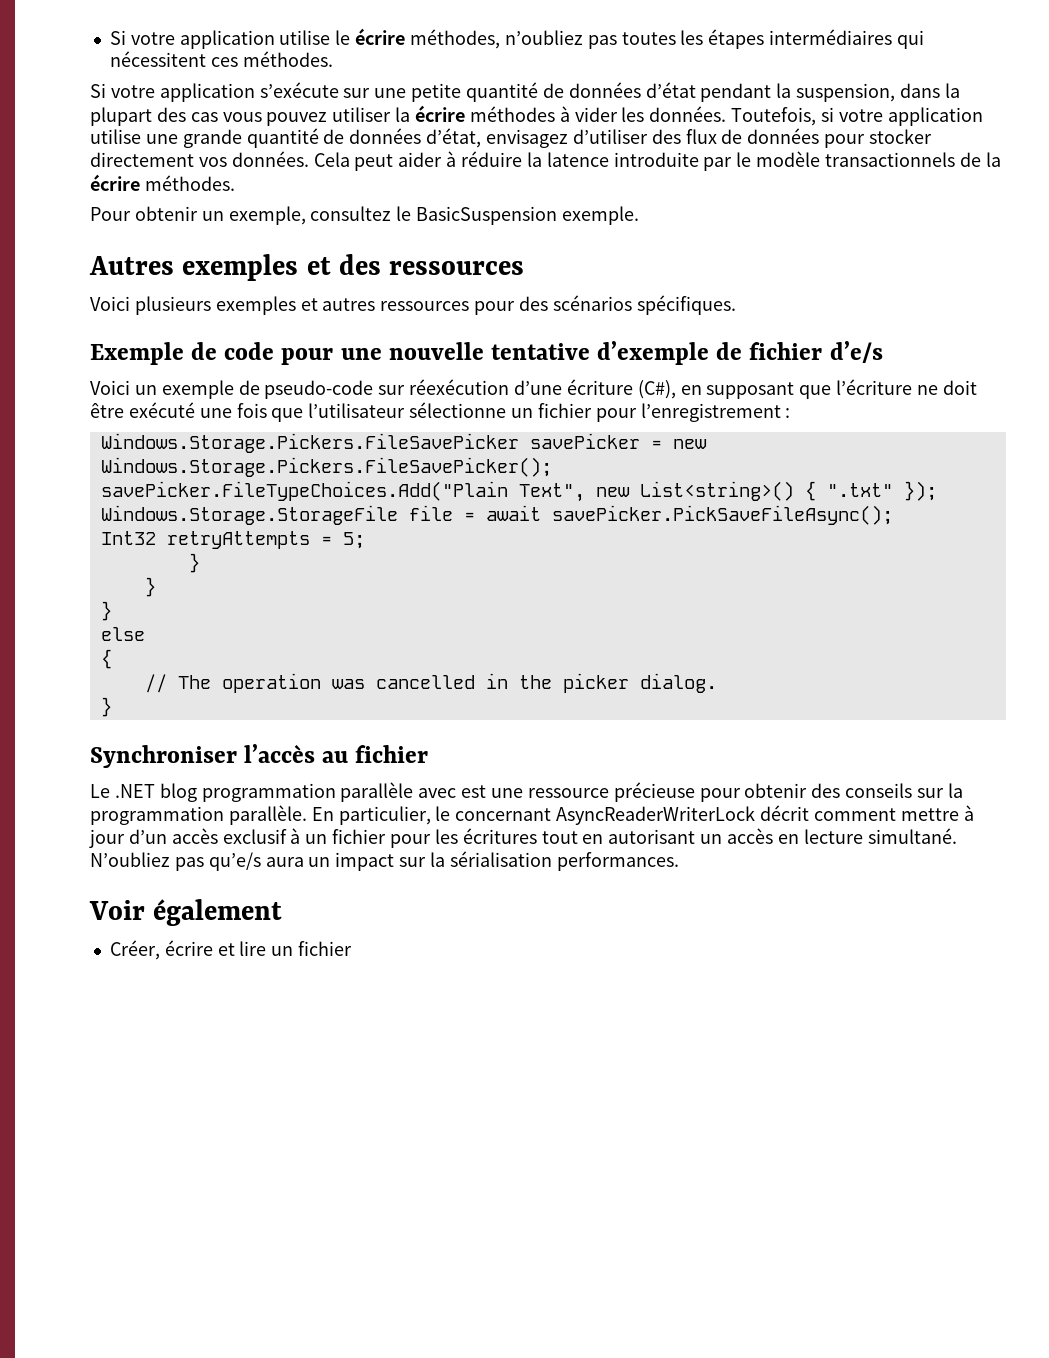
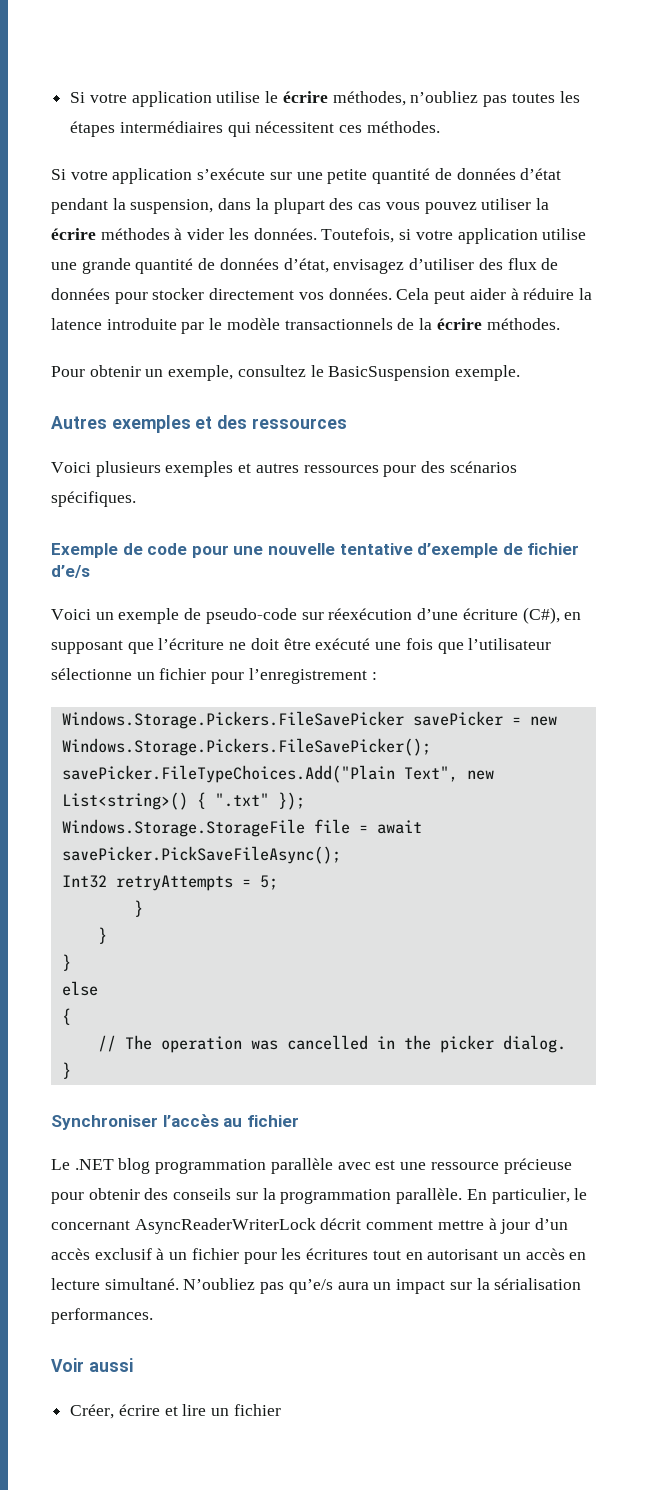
[153,899,283,926] également -> [88,1358,133,1372] aussi

